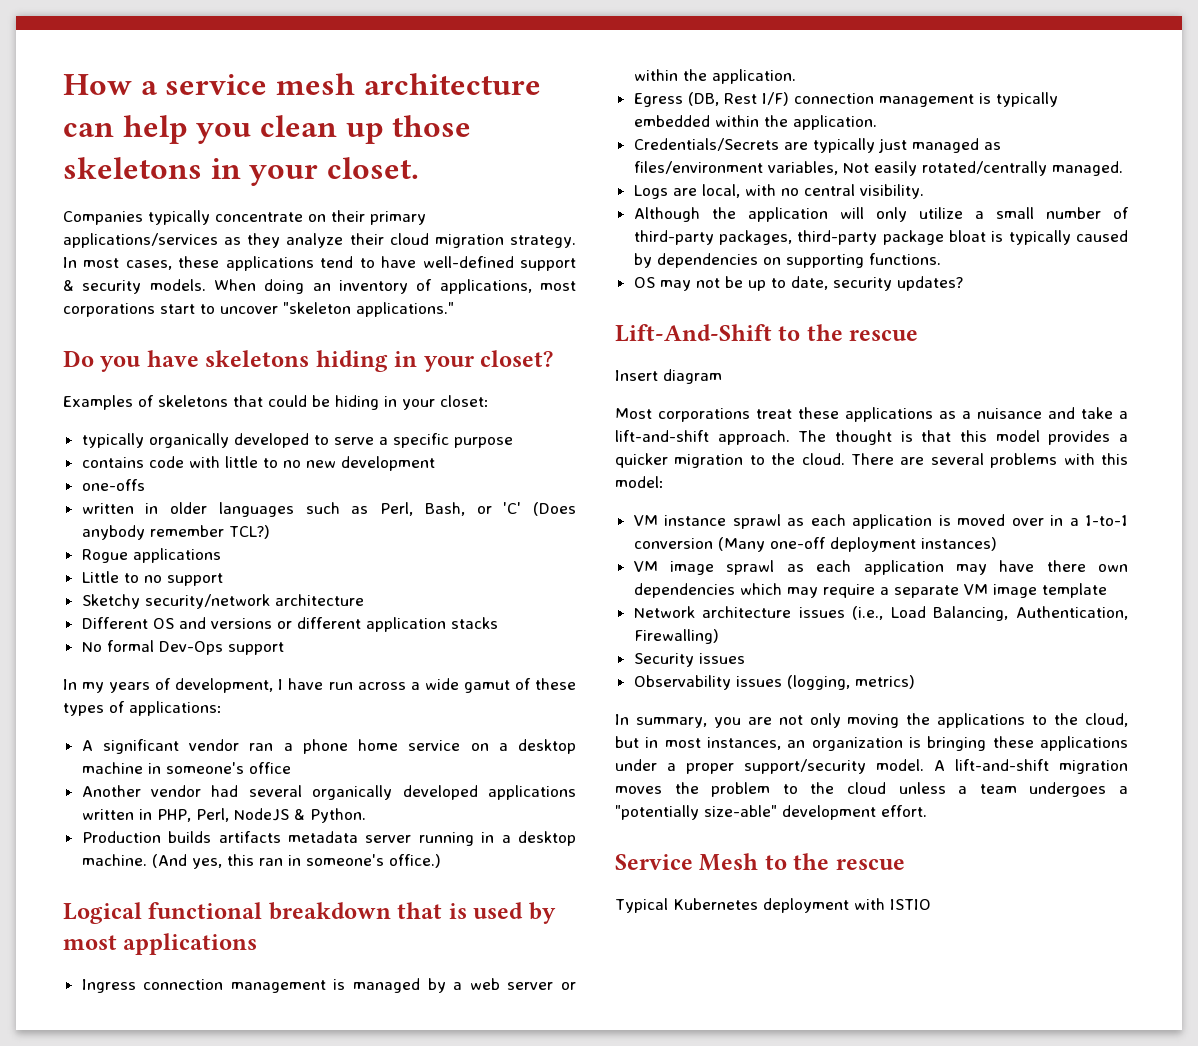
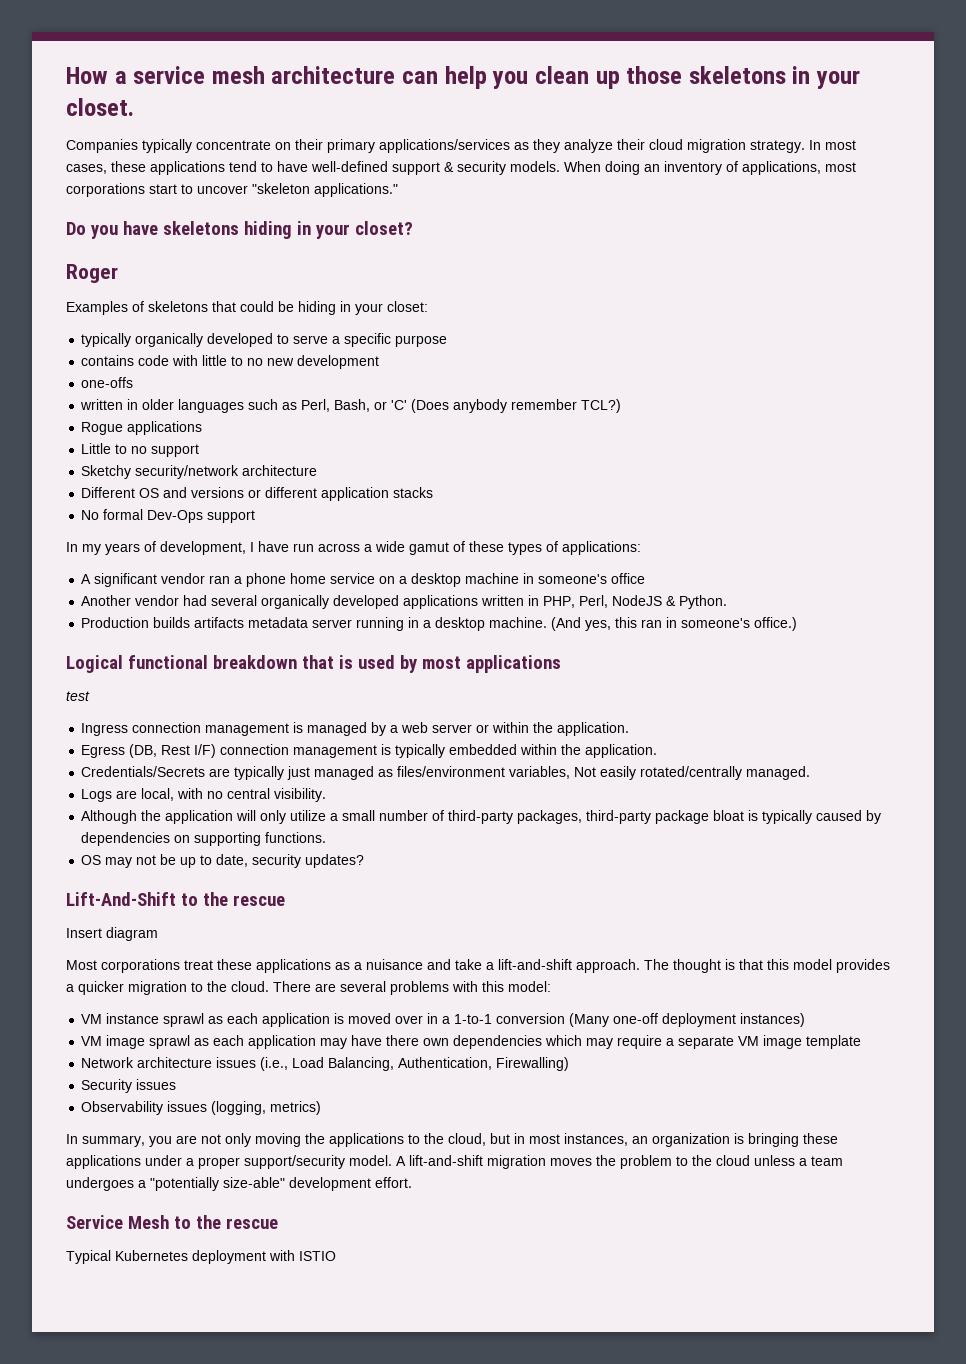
(554, 358) none -> [66,264,118,283] // Roger
(258, 944) none -> [66,691,90,701] // test

